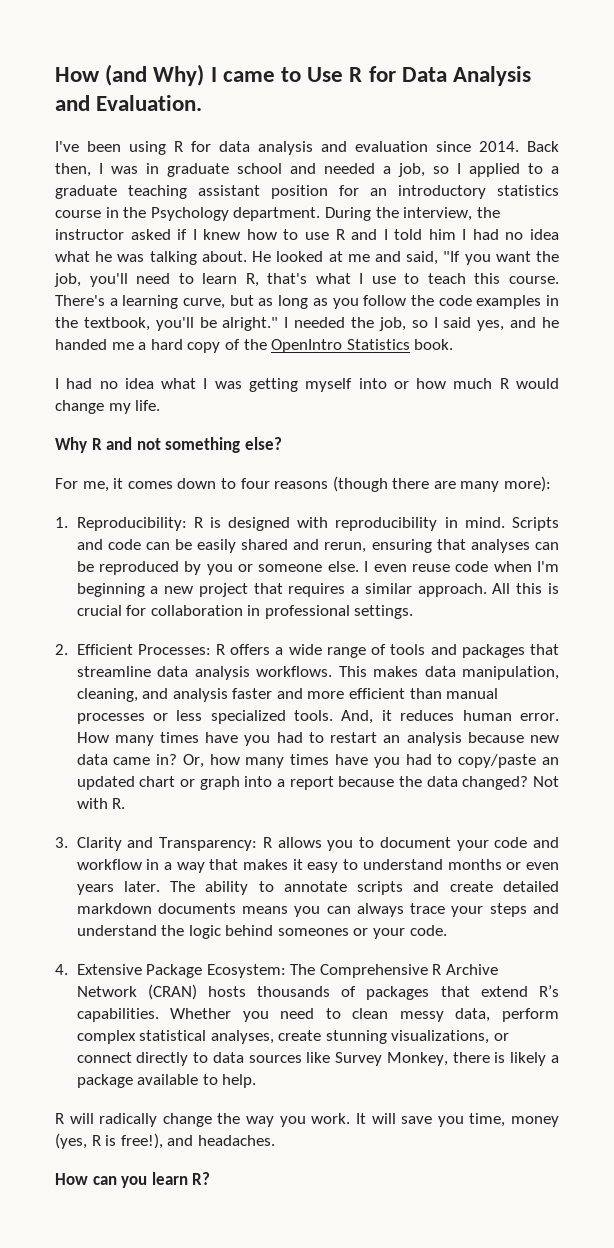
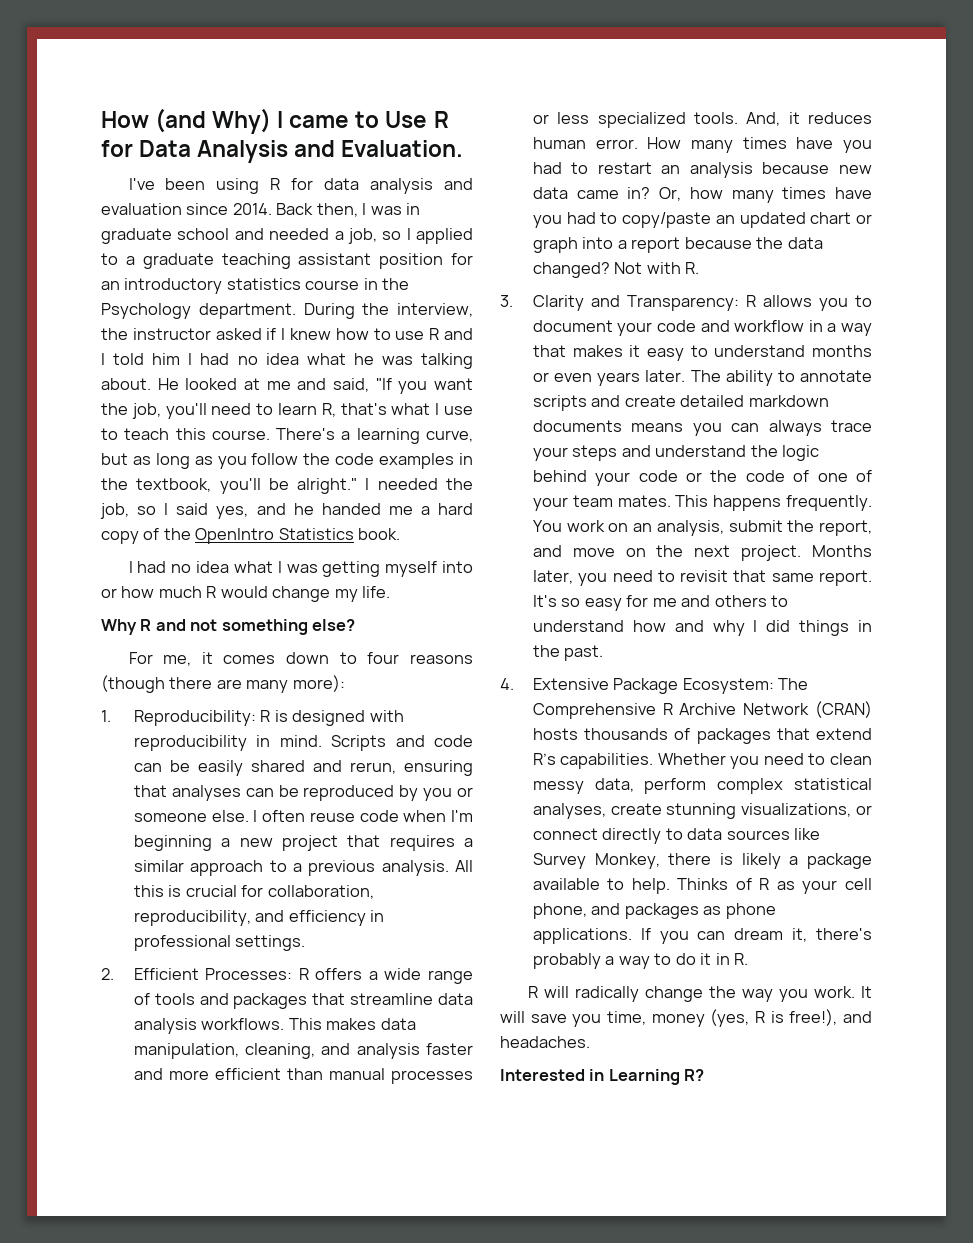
[373,564,407,572] even -> [262,810,306,822] often
[417,583,487,597] approach. -> [190,860,449,876] approach to a previous analysis.
[150,605,243,616] collaboration -> [267,885,374,899] [133,910,366,926] collaboration, reproducibility, and efficiency
[277,925,447,939] someones or your code. -> [595,470,872,486] [532,495,872,511] [532,520,872,536] [532,545,872,561] [532,570,872,586] [532,595,789,611] [532,620,872,636] [532,645,604,661] your code or the code of one of your team mates. This happens frequently. You work on an analysis, submit the report, and move on the next project. Months later, you need to revisit that same report. It's so easy for me and others to understand how and why I did things in the past.
(257, 1081) none -> [677,878,872,894] [532,903,776,919] [532,928,872,944] [532,953,749,969] Thinks of R as your cell phone, and packages as phone applications. If you can dream it, there's probably a way to do it in R.
[55,1172,188,1188] How can you learn -> [500,1069,680,1085] Interested in Learning

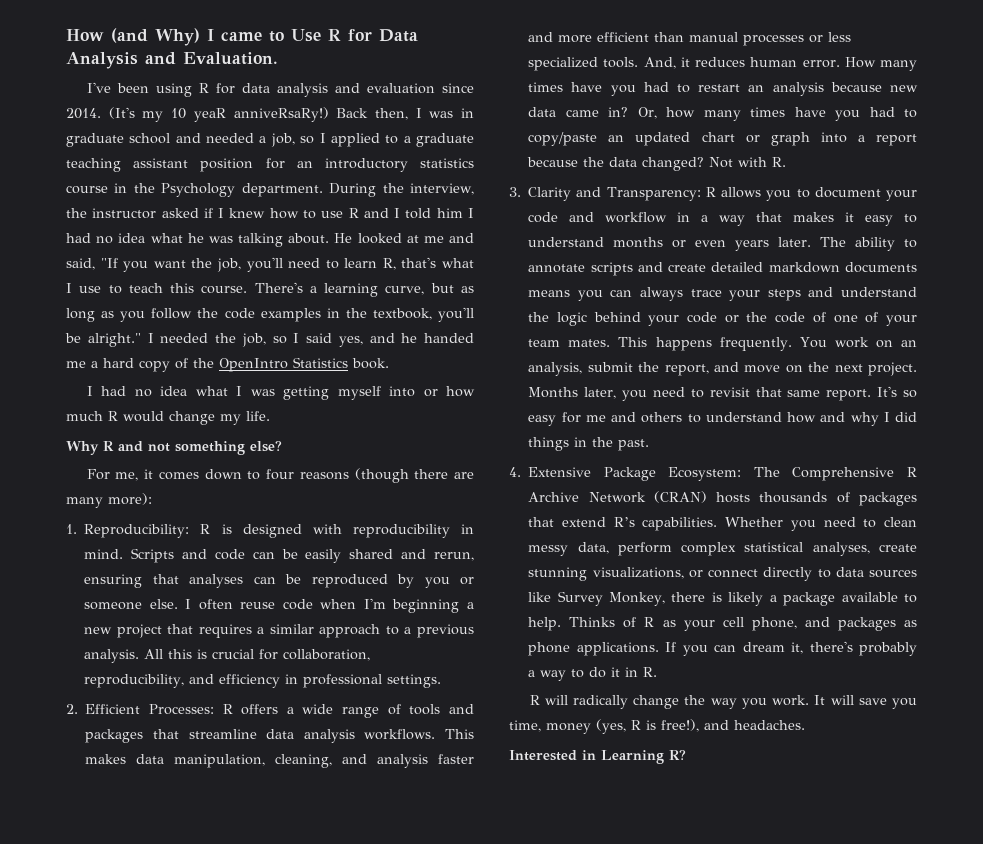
(272, 209) none -> [108,107,329,122] (It's my 10 yeaR anniveRsaRy!)

